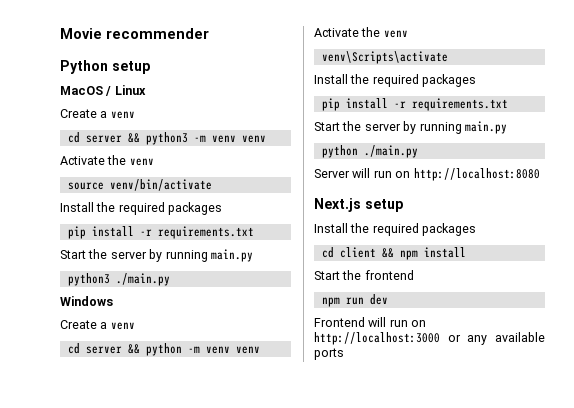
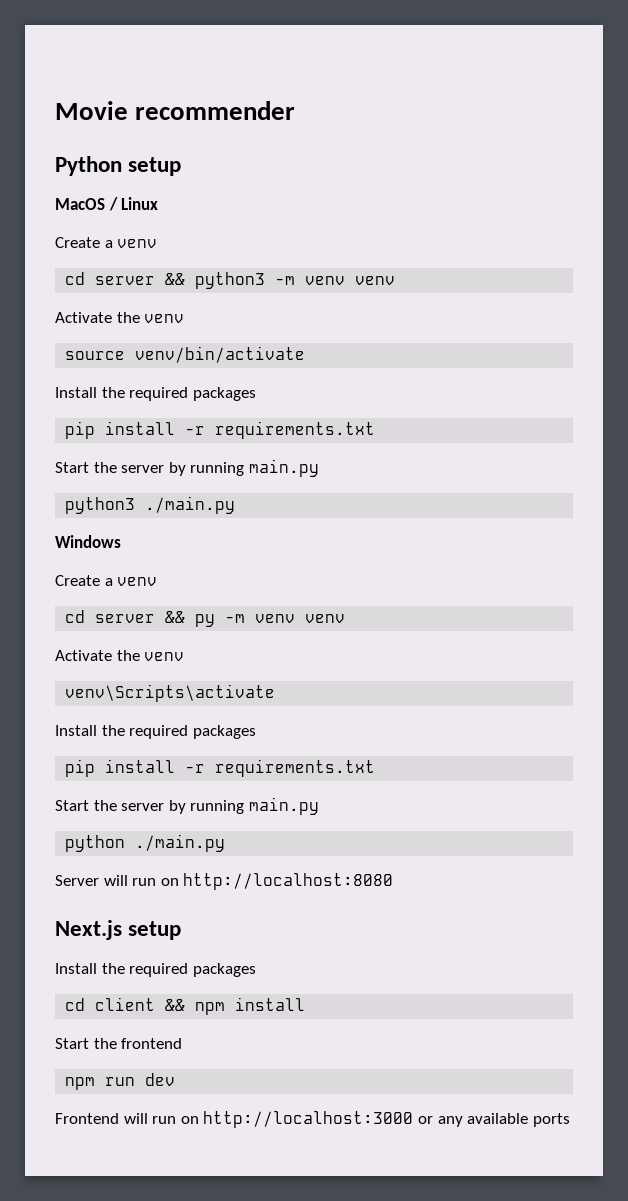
[145,343,182,356] python -> [195,614,216,627] py

